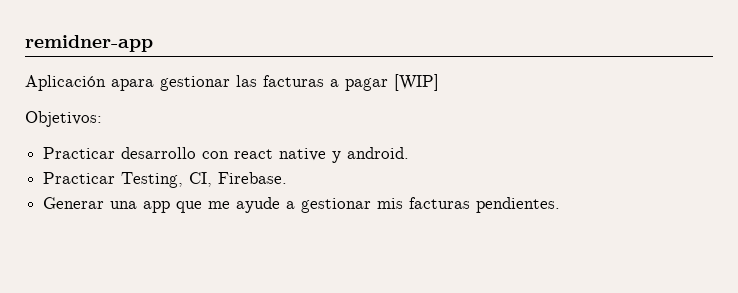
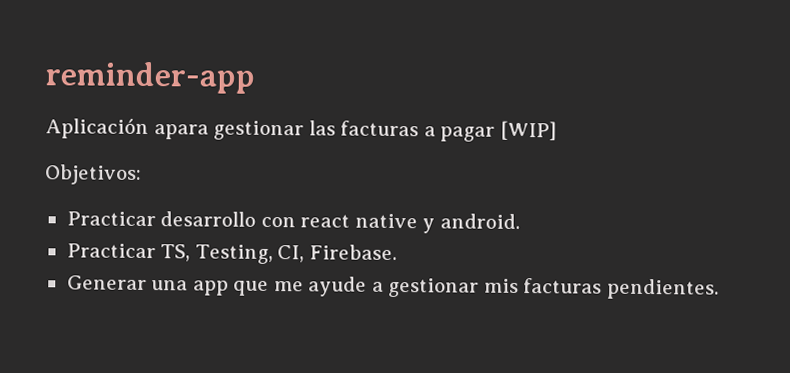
[25,35,153,52] remidner-app -> [45,61,255,94] reminder-app
(116, 178) none -> [160,244,191,262] TS,

